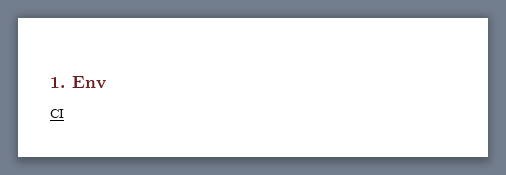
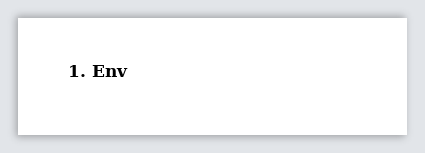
[50,109,64,118] // CI -> (128, 71) none

